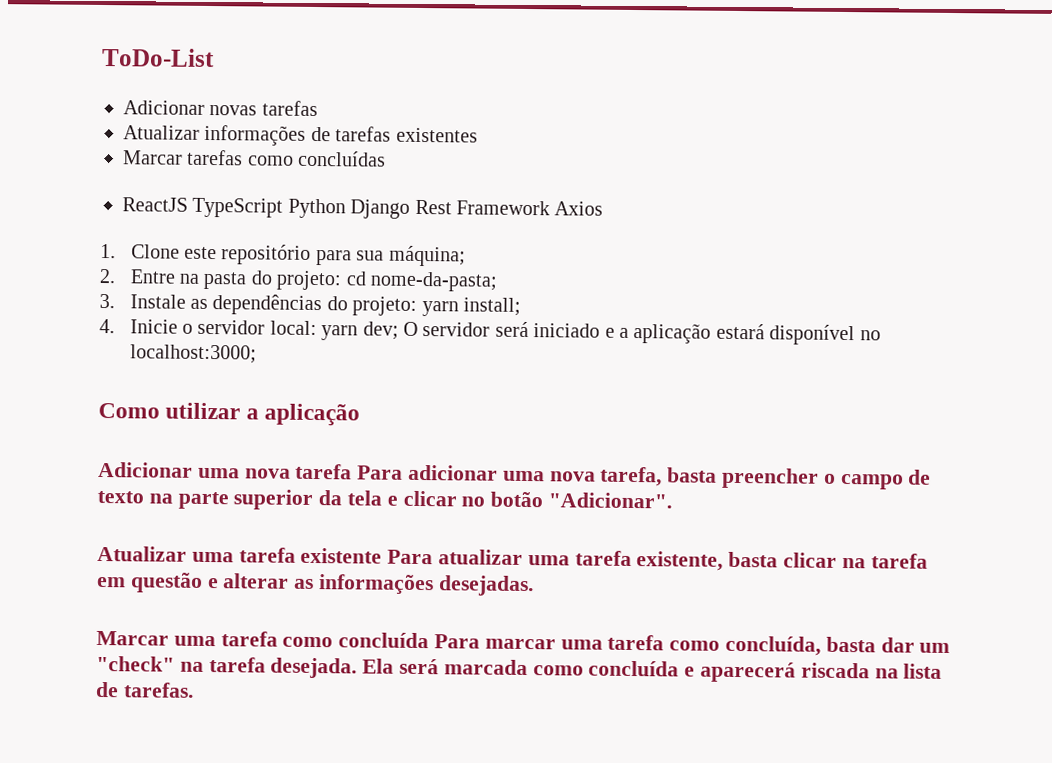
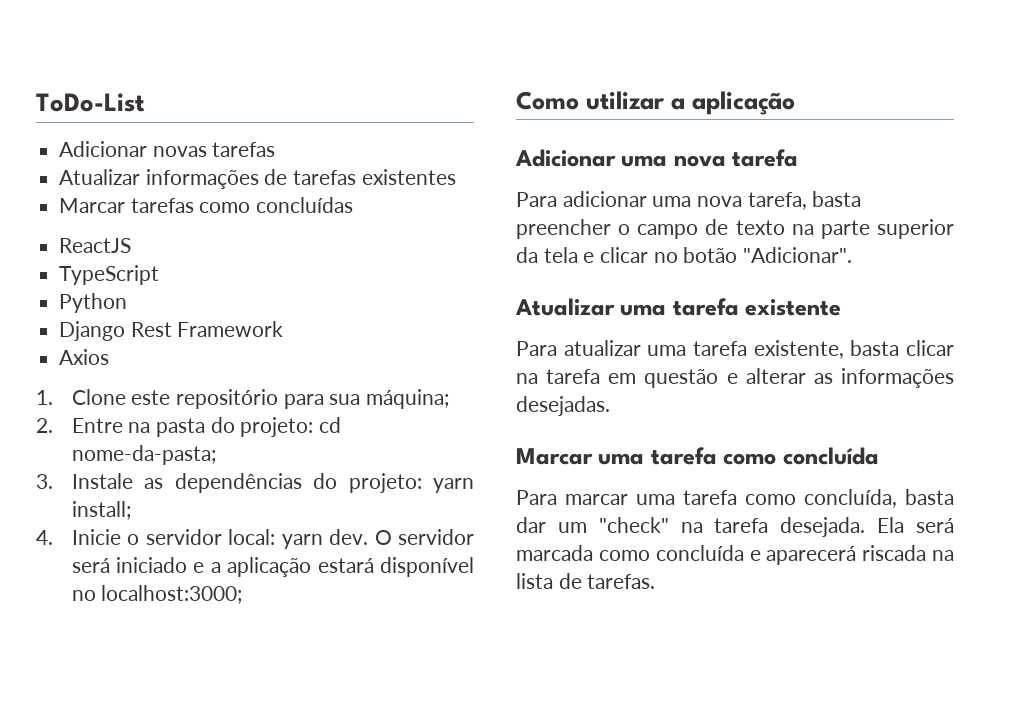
(188, 204) none -> (132, 245) //
(284, 207) none -> (160, 275) //
(346, 208) none -> (128, 303) //
(550, 208) none -> (284, 329) //
[362,321,399,340] dev; -> [329,529,369,545] dev.
(353, 471) none -> (799, 158) //
(383, 555) none -> (842, 307) //
(430, 640) none -> (879, 456) //

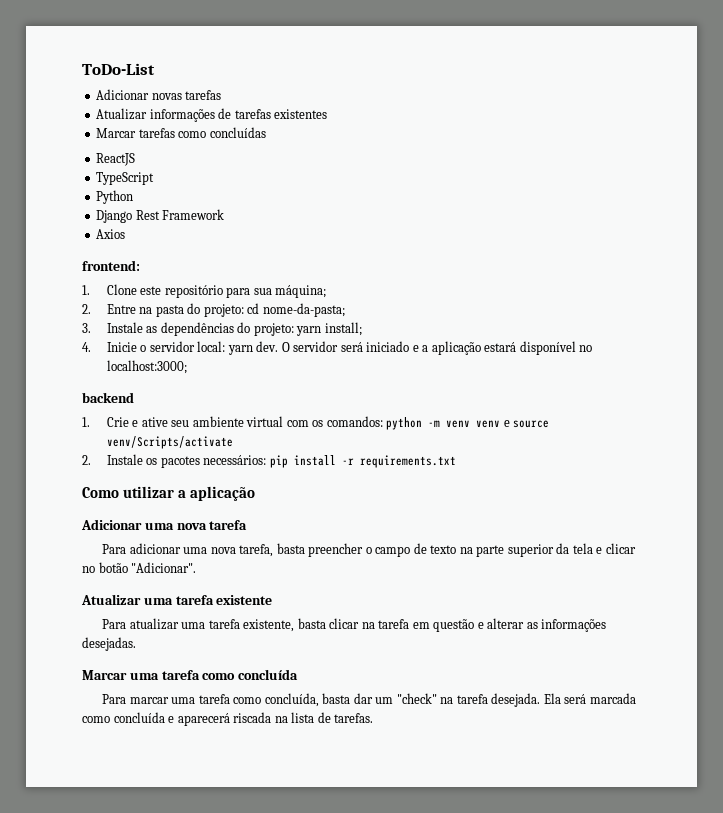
(110, 357) none -> [82,260,140,271] // frontend:
(243, 594) none -> [82,392,134,403] [82,416,550,430] [106,436,233,449] [82,454,456,468] // backend // 1. Crie e ative seu ambiente virtual com os comandos: python -m venv venv e source venv/Scripts/activate // 2. Instale os pacotes necessários: pip install -r requirements.txt

